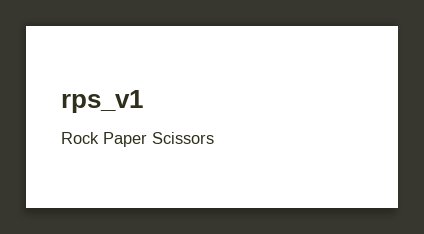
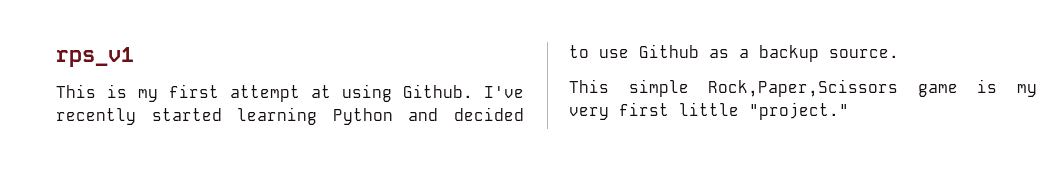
[61,132,214,147] Rock Paper Scissors -> [56,84,524,102] [56,107,524,125] [569,44,899,62] [569,79,1037,97] [569,102,849,120] This is my first attempt at using Github. I've recently started learning Python and decided to use Github as a backup source. // This simple Rock,Paper,Scissors game is my very first little "project."

